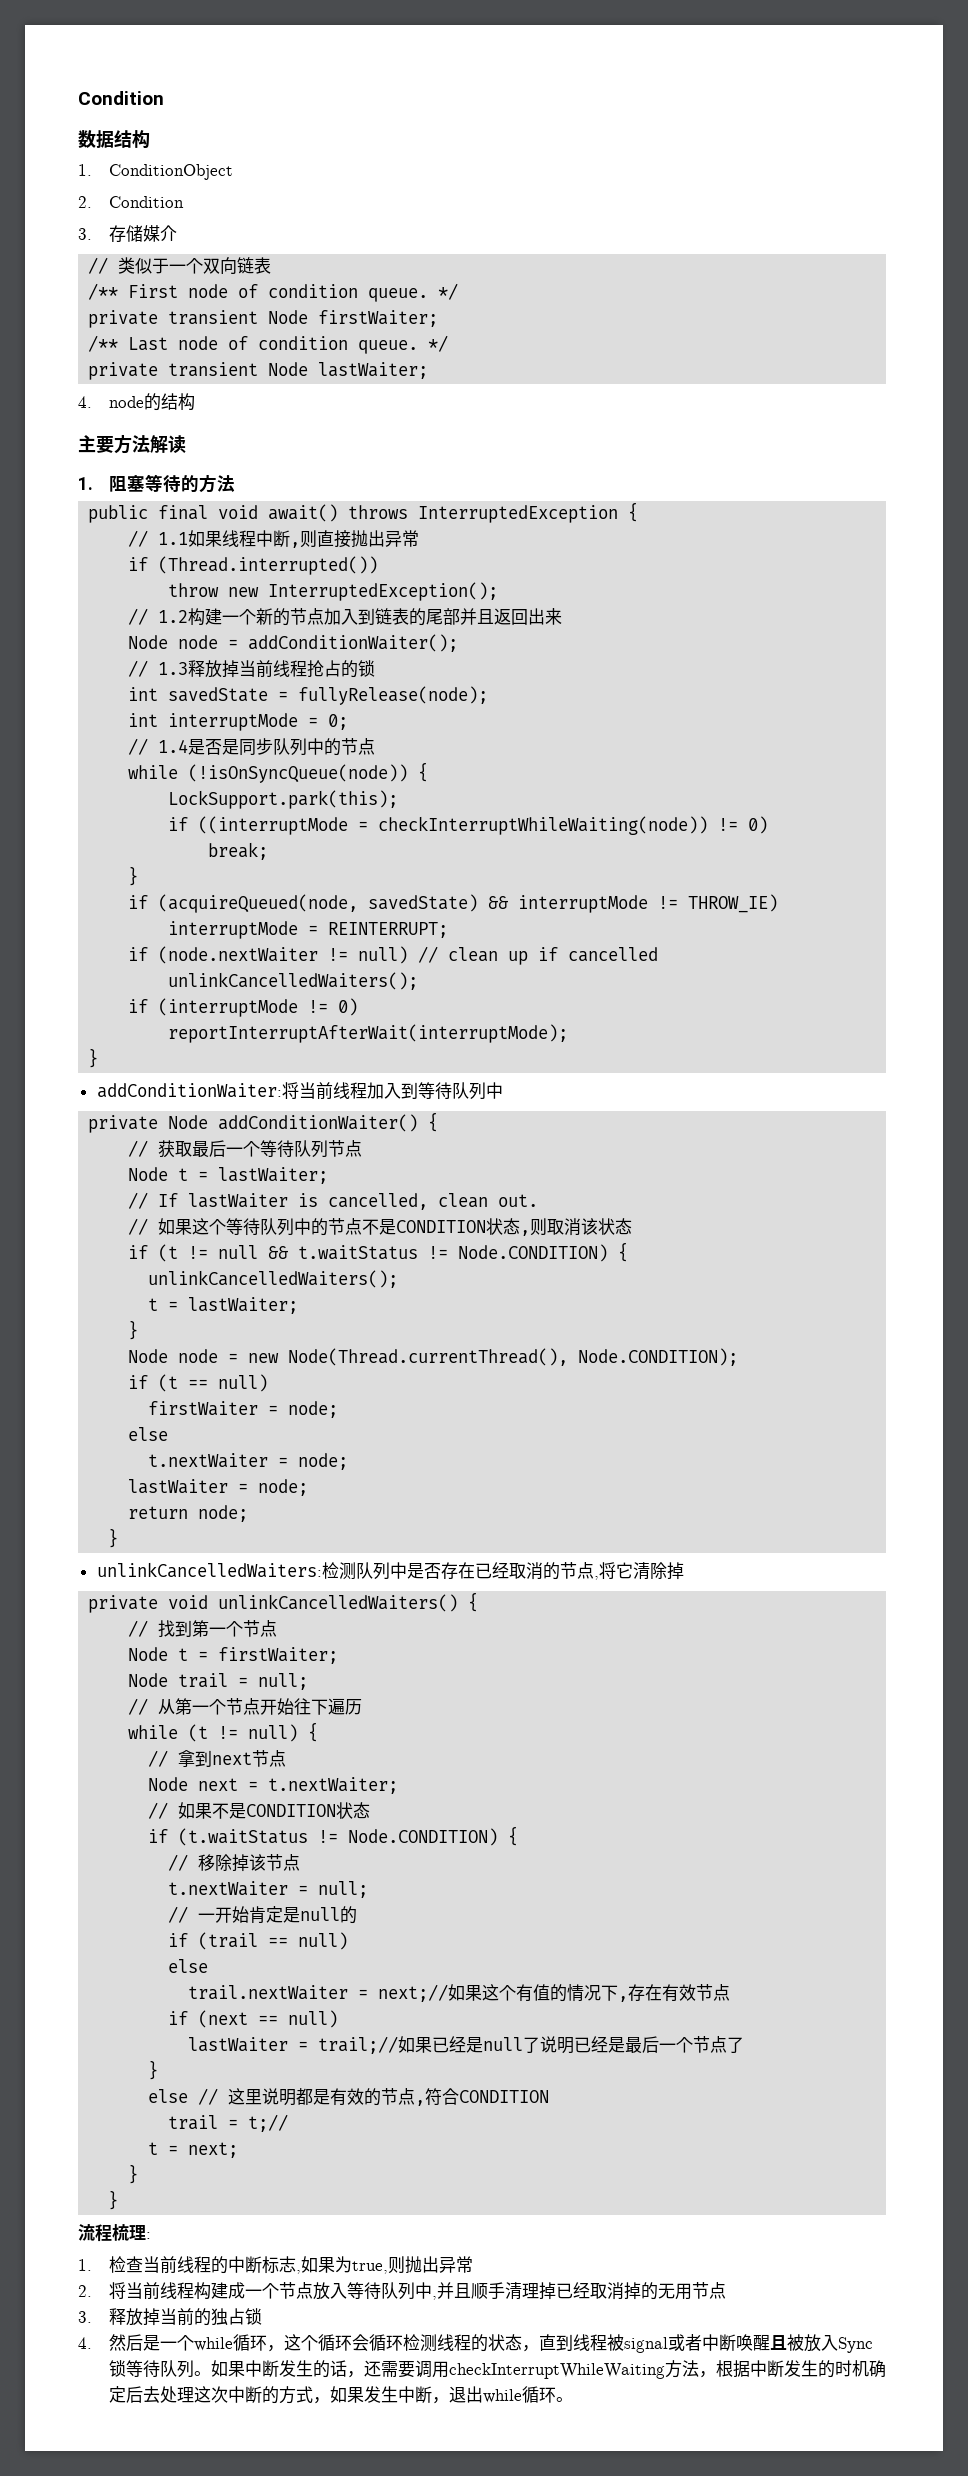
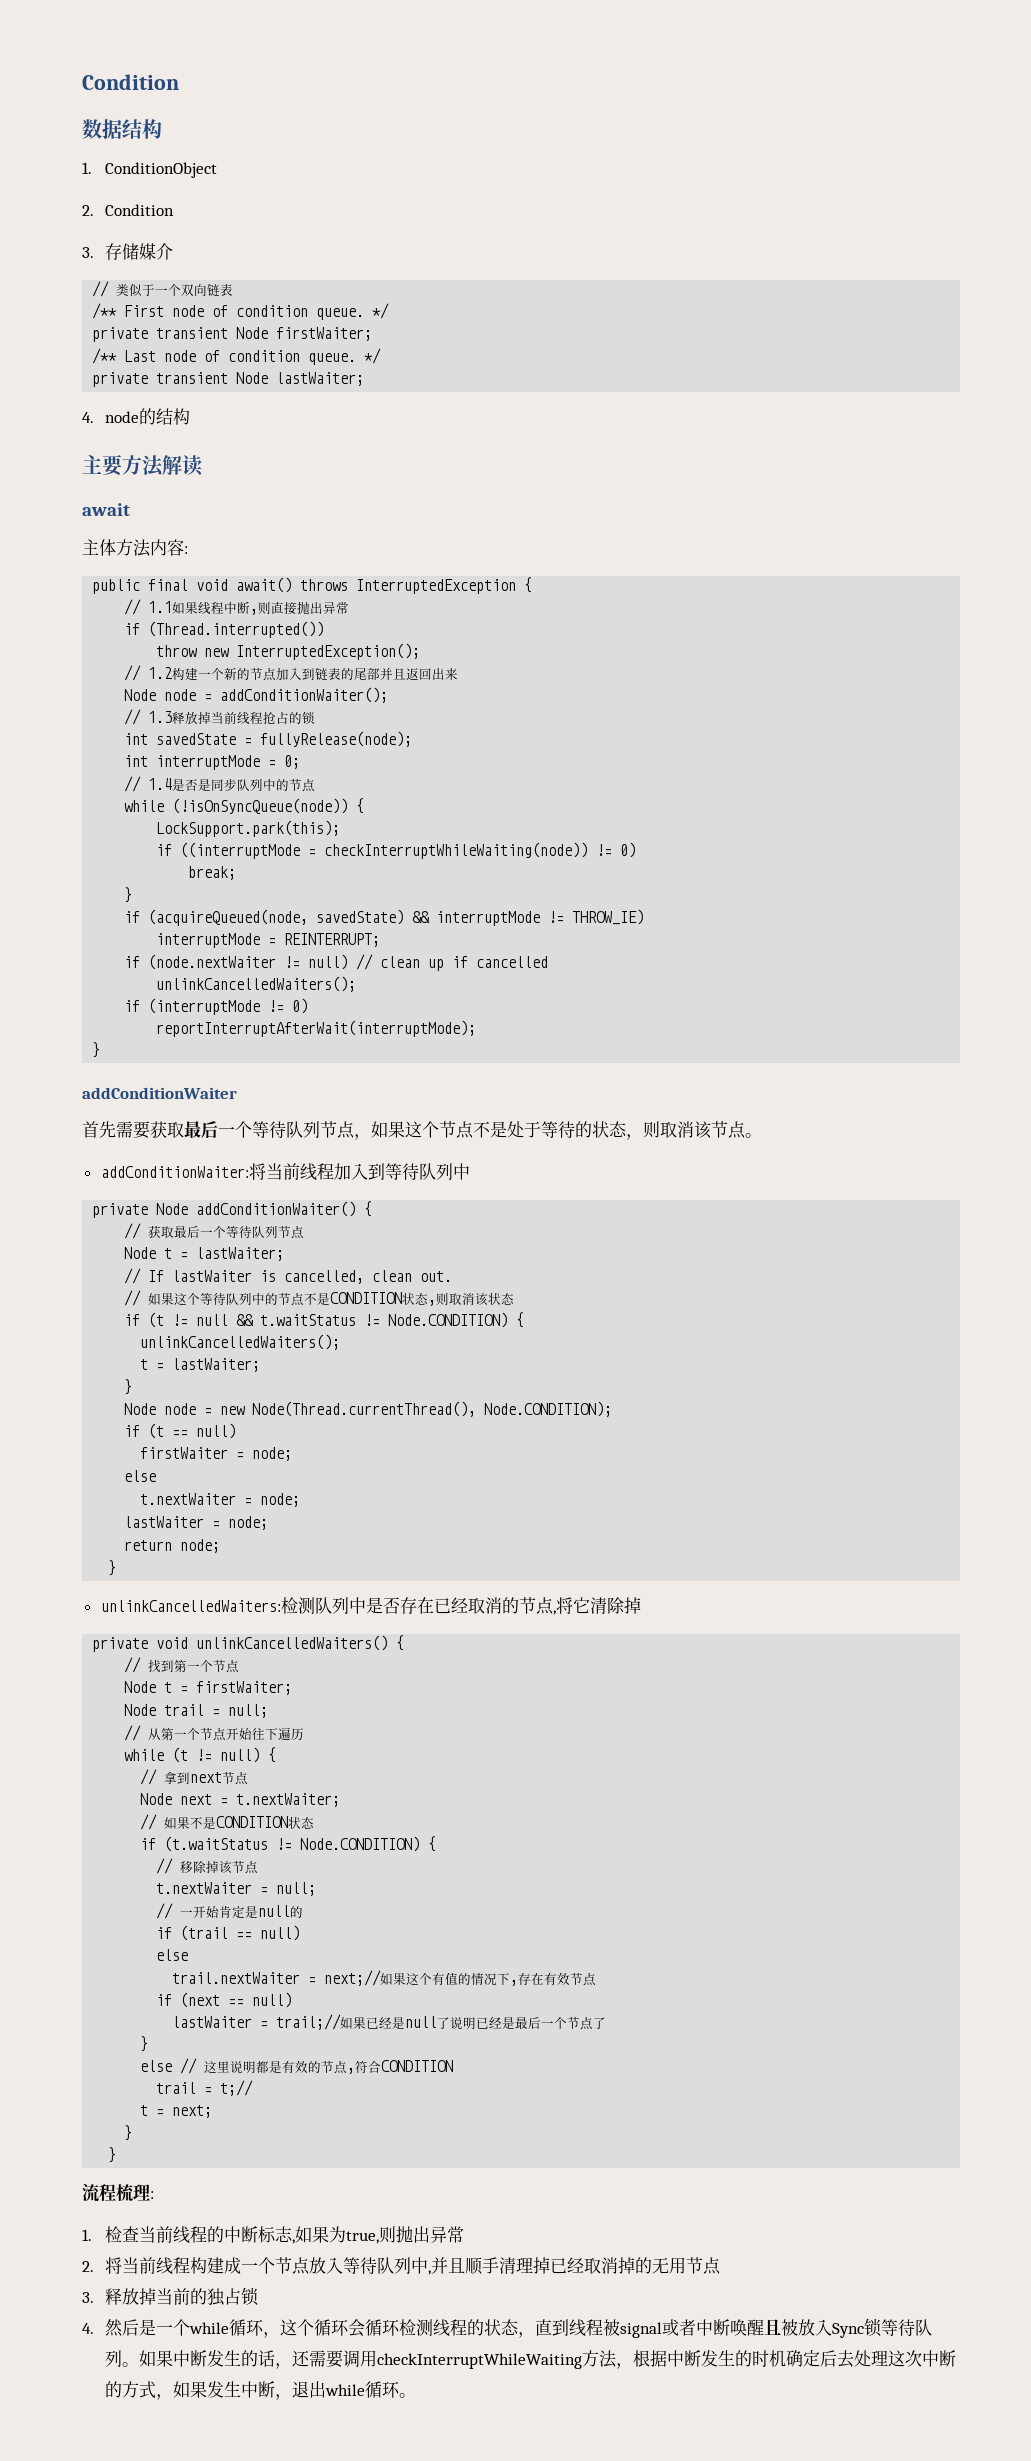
[78,474,235,493] 1.阻塞等待的方法 -> [82,503,130,516] [82,539,188,557] await // 主体方法内容:
(99, 1058) none -> [82,1087,237,1099] [82,1121,762,1140] // addConditionWaiter // 首先需要获取最后一个等待队列节点，如果这个节点不是处于等待的状态，则取消该节点。

